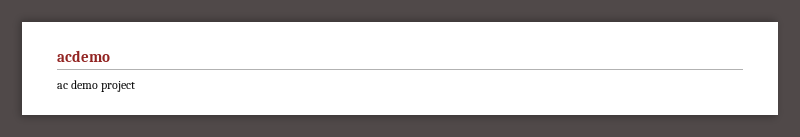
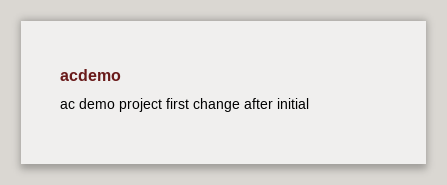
(136, 86) none -> [166,98,309,112] first change after initial

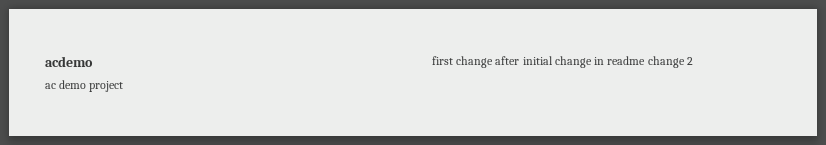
(162, 105) none -> (124, 86) //
(309, 103) none -> [554,56,693,68] change in readme change 2

